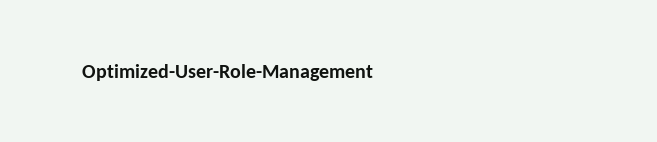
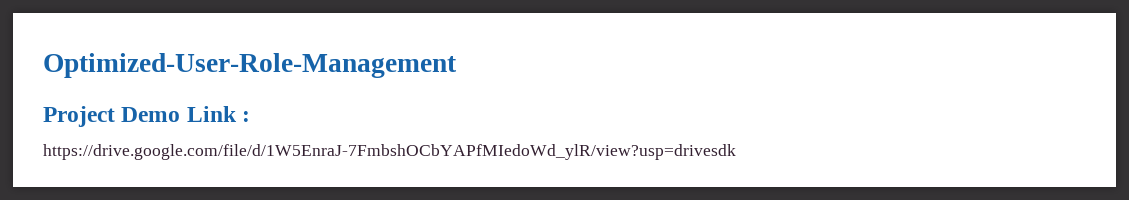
(373, 72) none -> [43,106,251,127] [43,144,736,160] // Project Demo Link : // https://drive.google.com/file/d/1W5EnraJ-7FmbshOCbYAPfMIedoWd_ylR/view?usp=drivesdk

